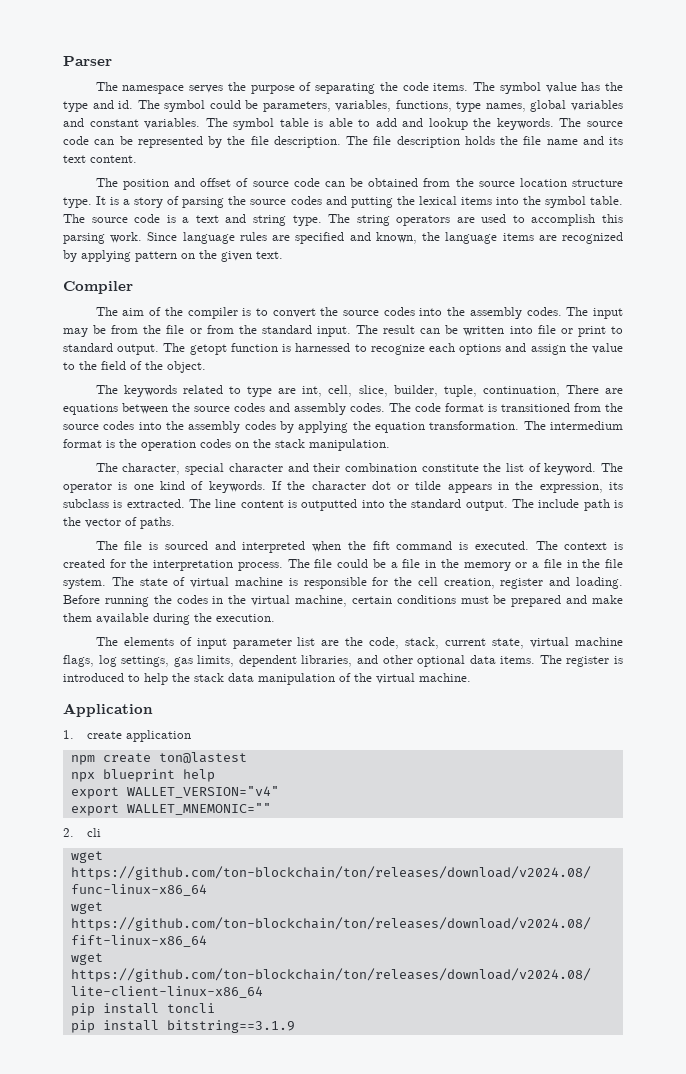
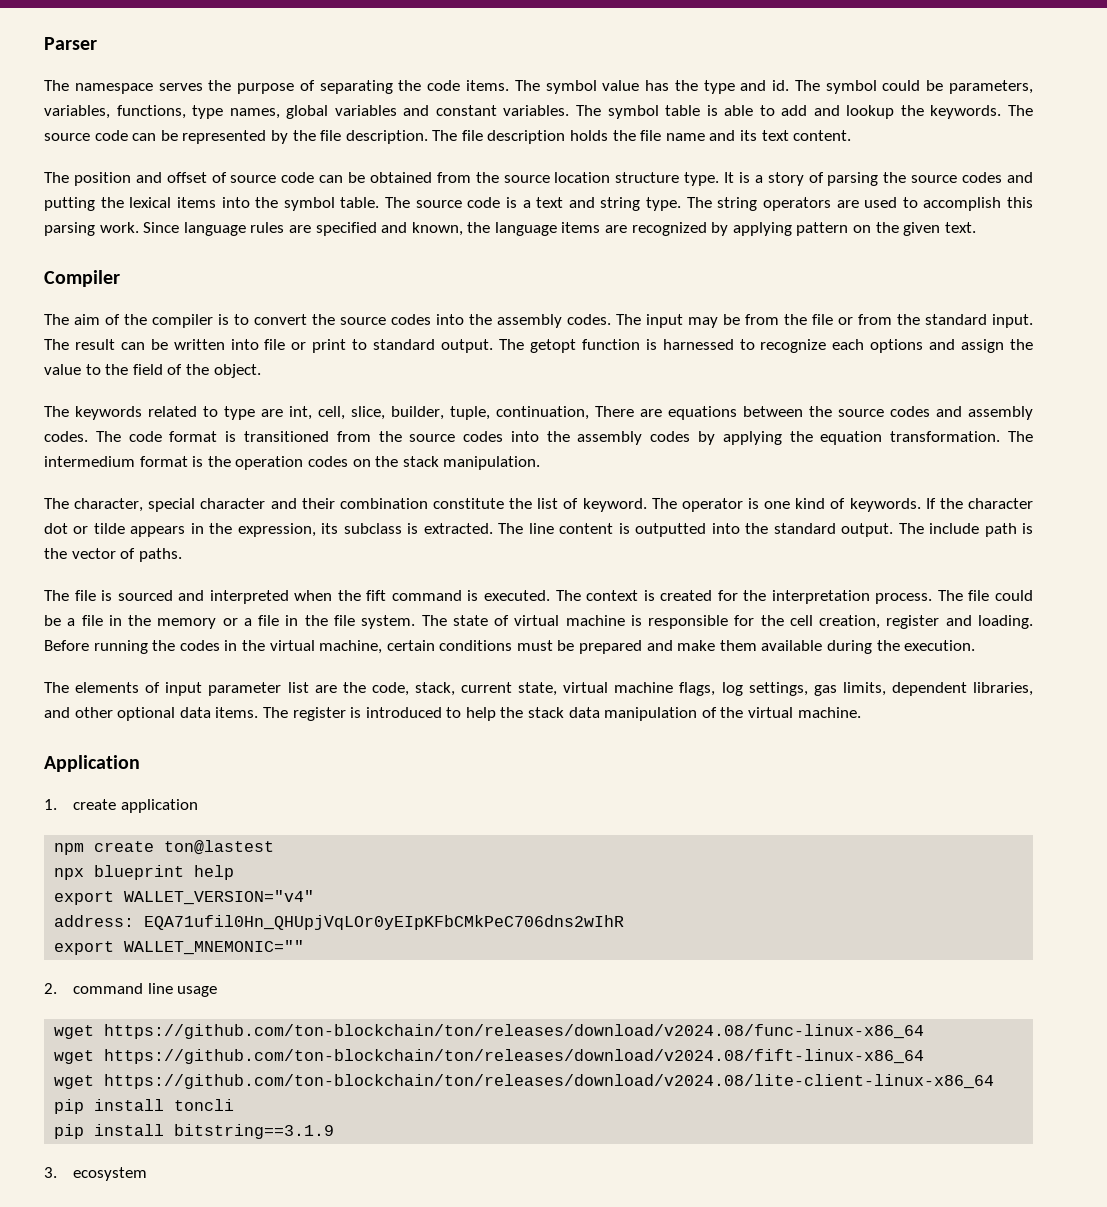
(279, 792) none -> [54,915,625,930] // address: EQA71ufil0Hn_QHUpjVqLOr0yEIpKFbCMkPeC706dns2wIhR
[87,828,102,837] cli -> [73,983,218,997] command line usage
(295, 1026) none -> [44,1167,148,1181] // 3. ecosystem

